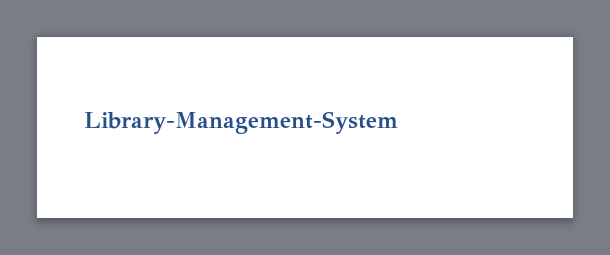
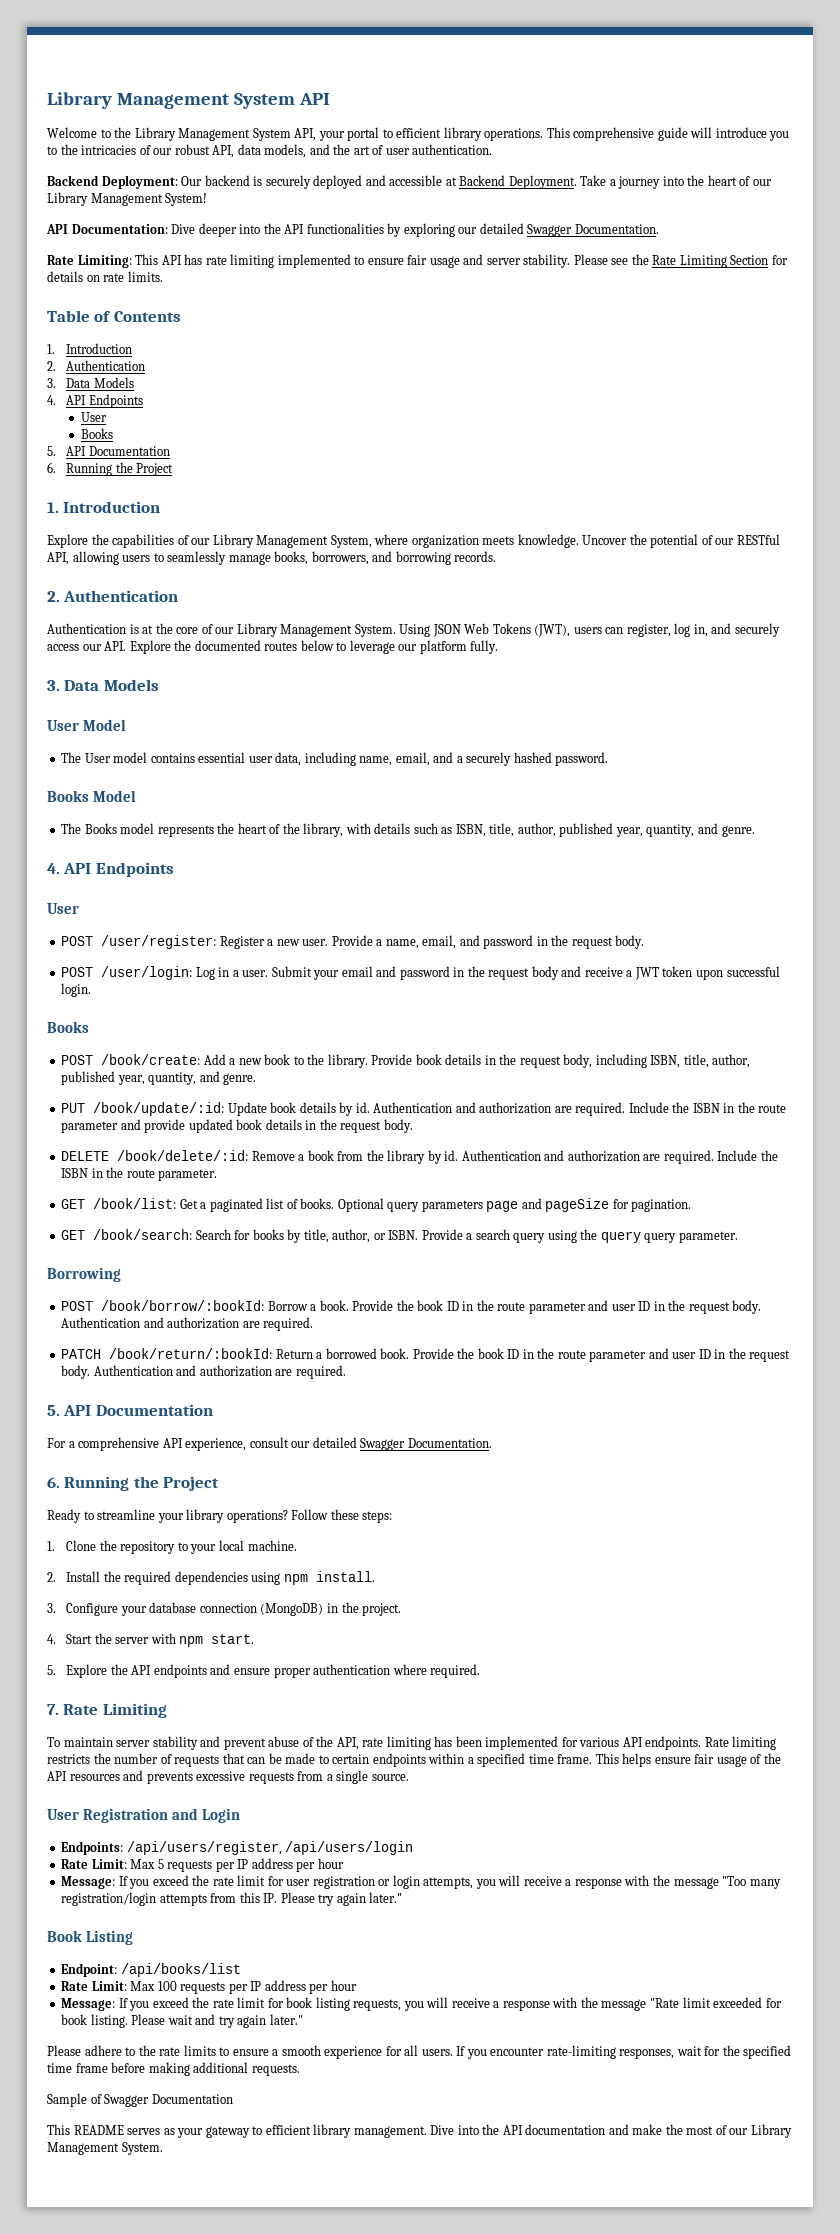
[84,111,398,134] Library-Management-System -> [47,92,330,109] [47,127,790,141] [47,144,493,158] [47,175,772,189] [47,192,208,206] [46,223,659,237] [47,254,788,268] [47,271,163,282] [47,310,181,322] [47,343,133,354] [47,360,146,371] [47,377,134,388] [47,394,143,408] [80,412,107,422] [80,428,113,439] [47,446,170,456] [47,462,174,476] [47,501,161,513] [47,534,780,548] [47,551,497,565] [47,590,179,602] [47,623,780,637] [47,640,499,654] [47,679,159,691] [47,719,126,731] [61,752,609,766] [47,790,136,802] [61,823,755,837] [47,862,174,877] [47,903,79,914] [61,935,645,949] [61,966,780,980] [61,983,92,997] [47,1021,89,1033] [61,1054,751,1068] [61,1071,257,1085] [61,1102,787,1116] [61,1119,413,1133] [61,1150,778,1164] [61,1167,218,1181] [61,1198,692,1212] [61,1229,738,1243] [47,1267,121,1282] [61,1300,762,1314] [61,1317,314,1331] [61,1348,791,1362] [61,1365,346,1379] [47,1404,213,1416] [47,1437,492,1451] [47,1476,220,1491] [47,1509,393,1523] [47,1540,297,1554] [47,1571,375,1585] [47,1602,402,1616] [47,1633,255,1647] [47,1664,481,1678] [47,1703,167,1718] [47,1736,777,1750] [47,1753,781,1767] [47,1770,409,1784] [47,1808,240,1823] [61,1841,414,1855] [61,1858,344,1872] [61,1875,781,1889] [61,1892,403,1906] [47,1930,133,1945] [61,1963,241,1977] [61,1980,357,1994] [61,1997,782,2011] [61,2014,303,2028] [47,2045,792,2059] [47,2062,300,2076] [47,2093,233,2107] [47,2124,792,2138] [47,2142,163,2155] Library Management System API // Welcome to the Library Management System API, your portal to efficient library operations. This comprehensive guide will introduce you to the intricacies of our robust API, data models, and the art of user authentication. // Backend Deployment: Our backend is securely deployed and accessible at Backend Deployment. Take a journey into the heart of our Library Management System! // API Documentation: Dive deeper into the API functionalities by exploring our detailed Swagger Documentation. // Rate Limiting: This API has rate limiting implemented to ensure fair usage and server stability. Please see the Rate Limiting Section for details on rate limits. // Table of Contents // 1. Introduction // 2. Authentication // 3. Data Models // 4. API Endpoints // User // Books // 5. API Documentation // 6. Running the Project // 1. Introduction // Explore the capabilities of our Library Management System, where organization meets knowledge. Uncover the potential of our RESTful API, allowing users to seamlessly manage books, borrowers, and borrowing records. // 2. Authentication // Authentication is at the core of our Library Management System. Using JSON Web Tokens (JWT), users can register, log in, and securely access our API. Explore the documented routes below to leverage our platform fully. // 3. Data Models // User Model // The User model contains essential user data, including name, email, and a securely hashed password. // Books Model // The Books model represents the heart of the library, with details such as ISBN, title, author, published year, quantity, and genre. // 4. API Endpoints // User // POST /user/register: Register a new user. Provide a name, email, and password in the request body. // POST /user/login: Log in a user. Submit your email and password in the request body and receive a JWT token upon successful login. // Books // POST /book/create: Add a new book to the library. Provide book details in the request body, including ISBN, title, author, published year, quantity, and genre. // PUT /book/update/:id: Update book details by id. Authentication and authorization are required. Include the ISBN in the route parameter and provide updated book details in the request body. // DELETE /book/delete/:id: Remove a book from the library by id. Authentication and authorization are required. Include the ISBN in the route parameter. // GET /book/list: Get a paginated list of books. Optional query parameters page and pageSize for pagination. // GET /book/search: Search for books by title, author, or ISBN. Provide a search query using the query query parameter. // Borrowing // POST /book/borrow/:bookId: Borrow a book. Provide the book ID in the route parameter and user ID in the request body. Authentication and authorization are required. // PATCH /book/return/:bookId: Return a borrowed book. Provide the book ID in the route parameter and user ID in the request body. Authentication and authorization are required. // 5. API Documentation // For a comprehensive API experience, consult our detailed Swagger Documentation. // 6. Running the Project // Ready to streamline your library operations? Follow these steps: // 1. Clone the repository to your local machine. // 2. Install the required dependencies using npm install. // 3. Configure your database connection (MongoDB) in the project. // 4. Start the server with npm start. // 5. Explore the API endpoints and ensure proper authentication where required. // 7. Rate Limiting // To maintain server stability and prevent abuse of the API, rate limiting has been implemented for various API endpoints. Rate limiting restricts the number of requests that can be made to certain endpoints within a specified time frame. This helps ensure fair usage of the API resources and prevents excessive requests from a single source. // User Registration and Login // Endpoints: /api/users/register, /api/users/login // Rate Limit: Max 5 requests per IP address per hour // Message: If you exceed the rate limit for user registration or login attempts, you will receive a response with the message "Too many registration/login attempts from this IP. Please try again later." // Book Listing // Endpoint: /api/books/list // Rate Limit: Max 100 requests per IP address per hour // Message: If you exceed the rate limit for book listing requests, you will receive a response with the message "Rate limit exceeded for book listing. Please wait and try again later." // Please adhere to the rate limits to ensure a smooth experience for all users. If you encounter rate-limiting responses, wait for the specified time frame before making additional requests. // Sample of Swagger Documentation // This README serves as your gateway to efficient library management. Dive into the API documentation and make the most of our Library Management System.

